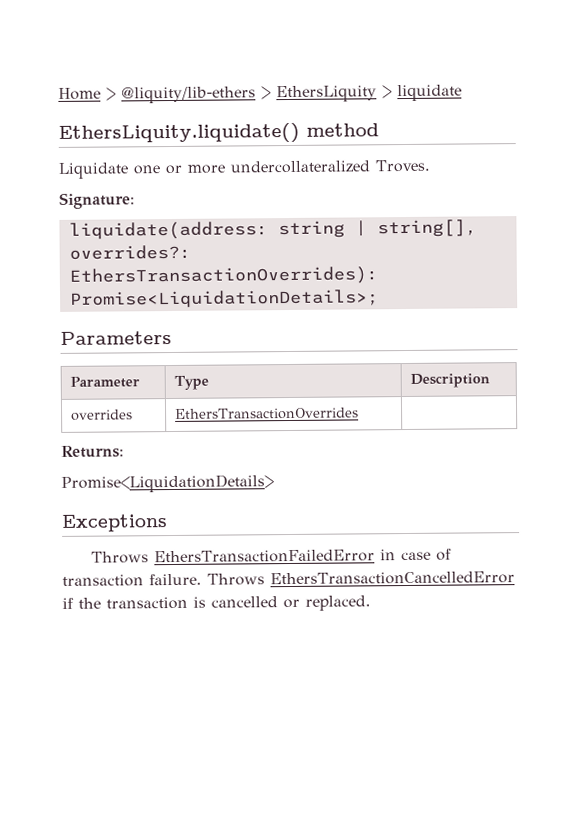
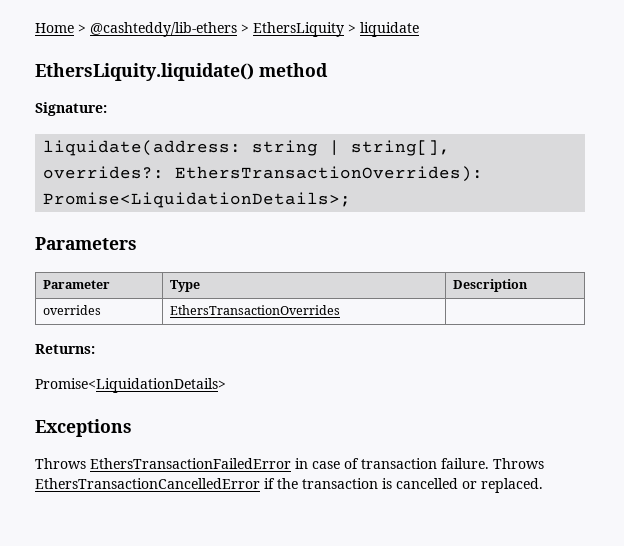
[121,86,256,104] @liquity/lib-ethers -> [90,22,237,37] @cashteddy/lib-ethers
[58,159,430,179] // Liquidate one or more undercollateralized Troves. -> (328, 70) none

